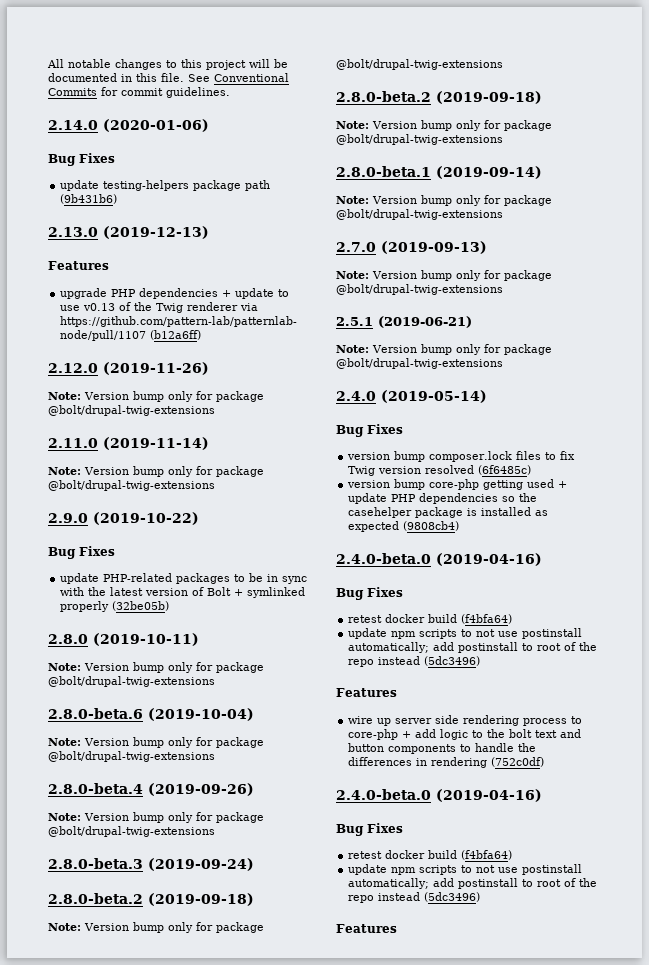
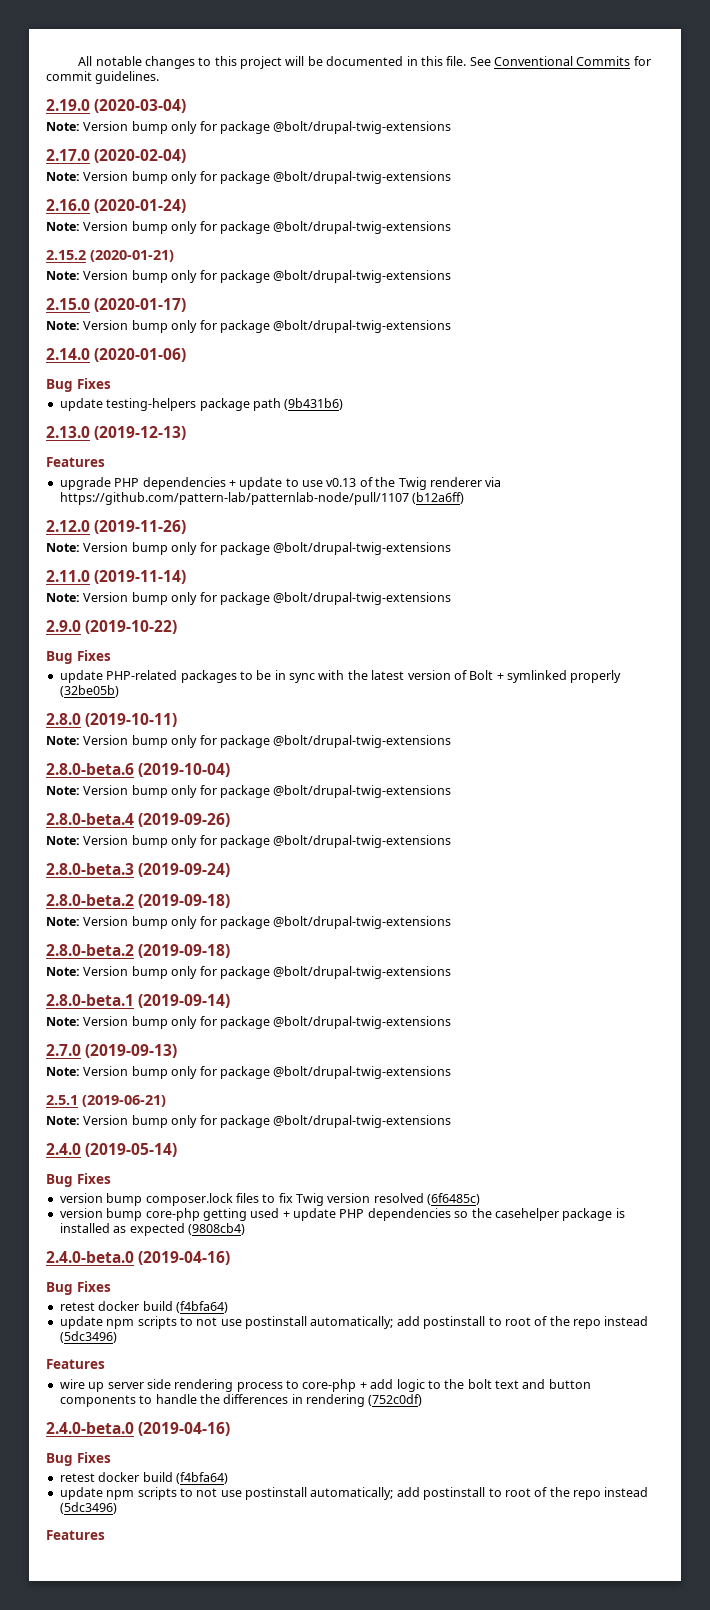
(230, 92) none -> [46,99,187,113] [46,121,452,134] [46,149,187,163] [46,171,452,184] [46,199,187,213] [46,221,452,234] [46,250,174,262] [46,270,452,283] [46,298,187,312] [46,320,452,333] // 2.19.0 (2020-03-04) // Note: Version bump only for package @bolt/drupal-twig-extensions // 2.17.0 (2020-02-04) // Note: Version bump only for package @bolt/drupal-twig-extensions // 2.16.0 (2020-01-24) // Note: Version bump only for package @bolt/drupal-twig-extensions // 2.15.2 (2020-01-21) // Note: Version bump only for package @bolt/drupal-twig-extensions // 2.15.0 (2020-01-17) // Note: Version bump only for package @bolt/drupal-twig-extensions

